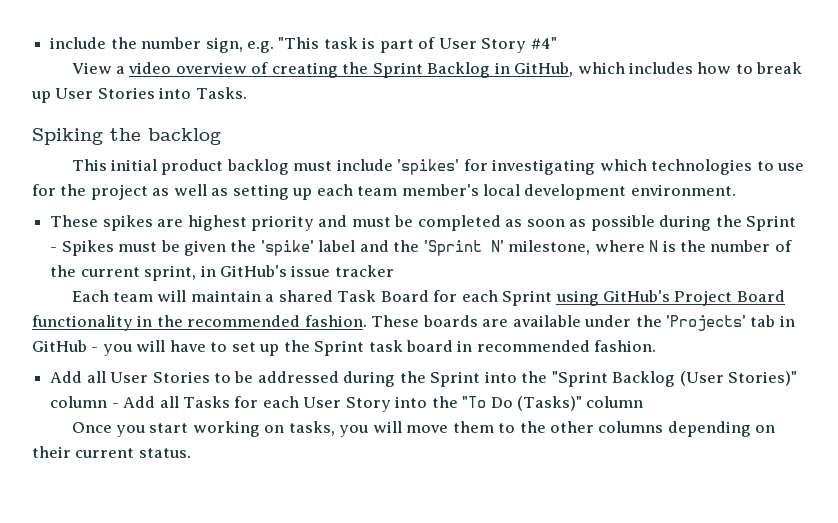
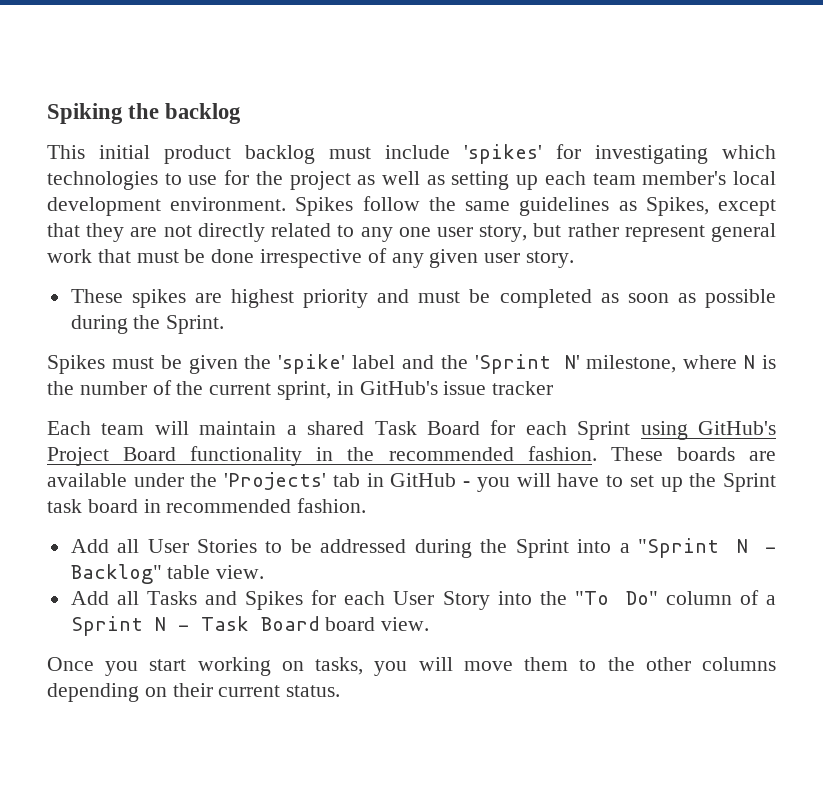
[50,37,557,53] [71,62,803,78] [31,87,247,103] include the number sign, e.g. "This task is part of User Story #4" // View a video overview of creating the Sprint Backlog in GitHub, which includes how to break up User Stories into Tasks. // -> (47, 113) none
(736, 190) none -> [295,196,776,216] [47,223,776,242] [47,248,575,268] Spikes follow the same guidelines as Spikes, except that they are not directly related to any one user story, but rather represent general work that must be done irrespective of any given user story.
[745,215,796,231] [50,247,58,252] Sprint - -> [166,315,225,334] Sprint. //
[521,371,797,387] [50,396,119,408] the "Sprint Backlog (User Stories)" column - -> [619,538,776,558] [70,564,265,584] a "Sprint N - Backlog" table view. //
(230, 402) none -> [204,591,304,610] and Spikes
[490,396,644,411] Do (Tasks)" column -> [625,590,777,605] [70,616,430,636] Do" column of a Sprint N - Task Board board view.

